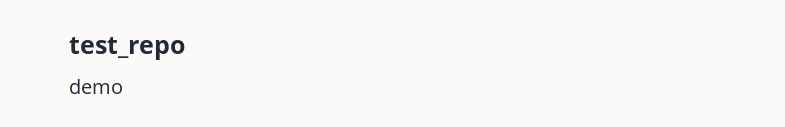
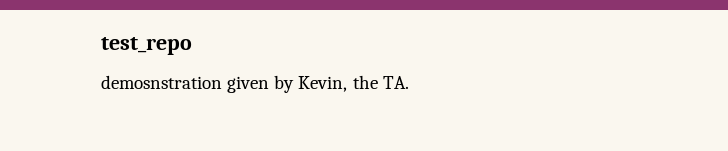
[69,79,123,94] demo -> [101,75,409,93] demosnstration given by Kevin, the TA.

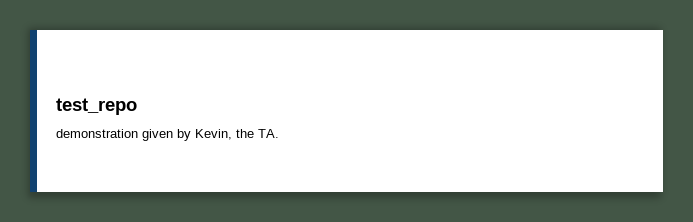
[101,75,222,89] demosnstration -> [56,129,138,138] demonstration

